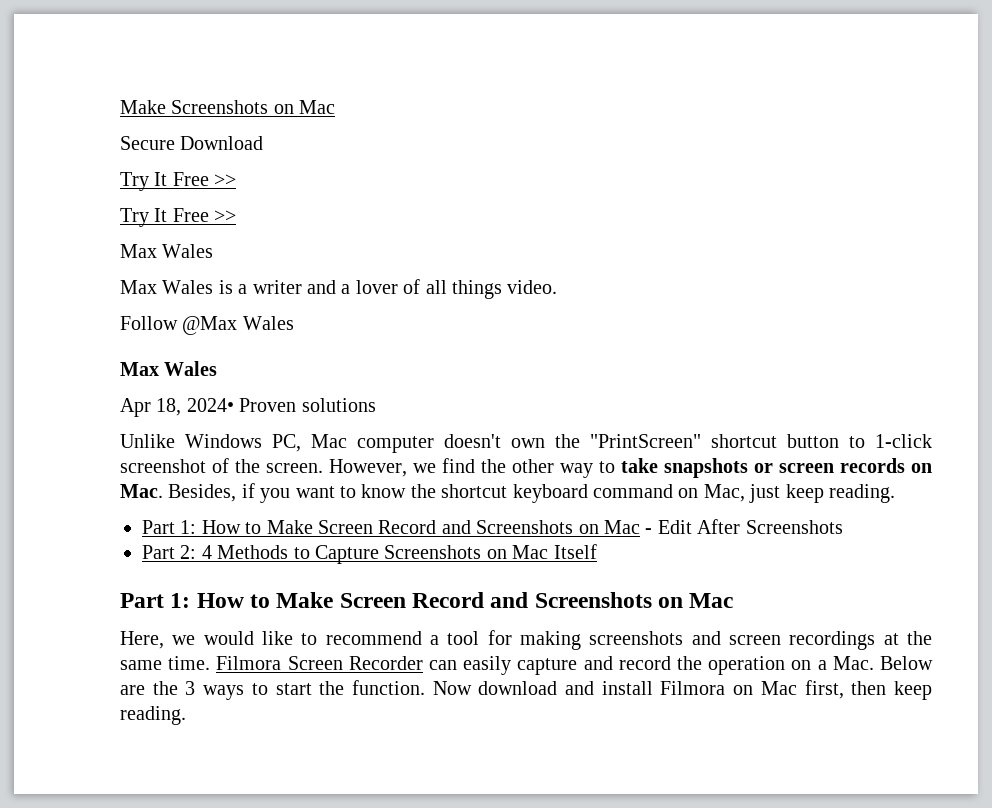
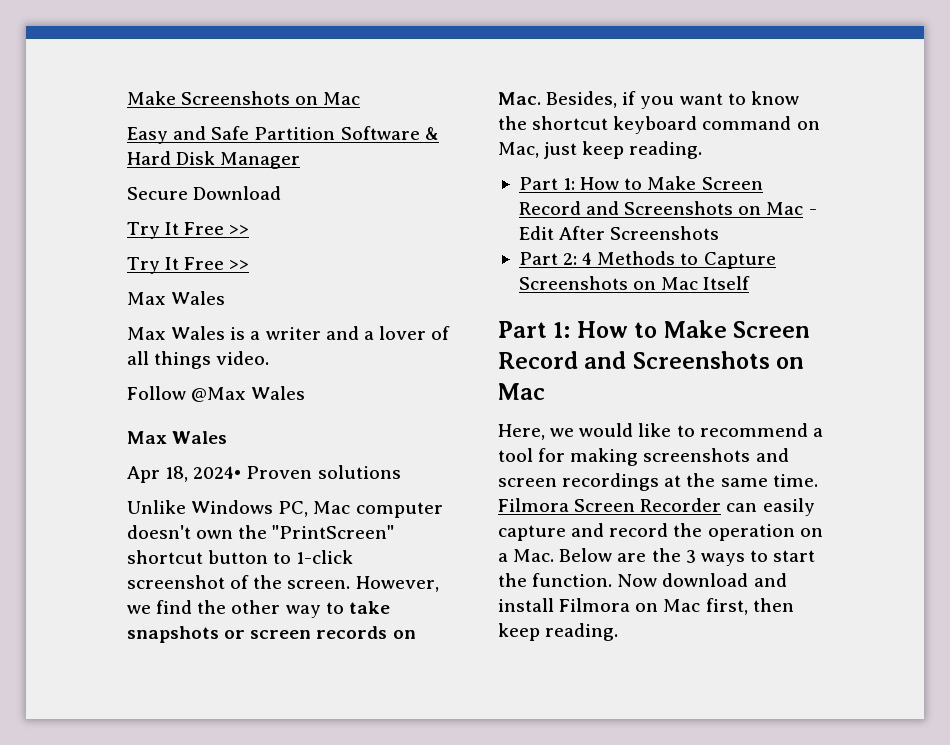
(336, 107) none -> [127,126,439,144] [127,151,301,169] // Easy and Safe Partition Software & Hard Disk Manager

